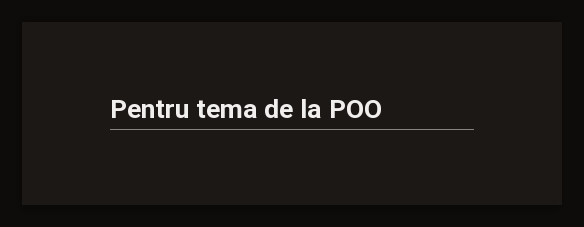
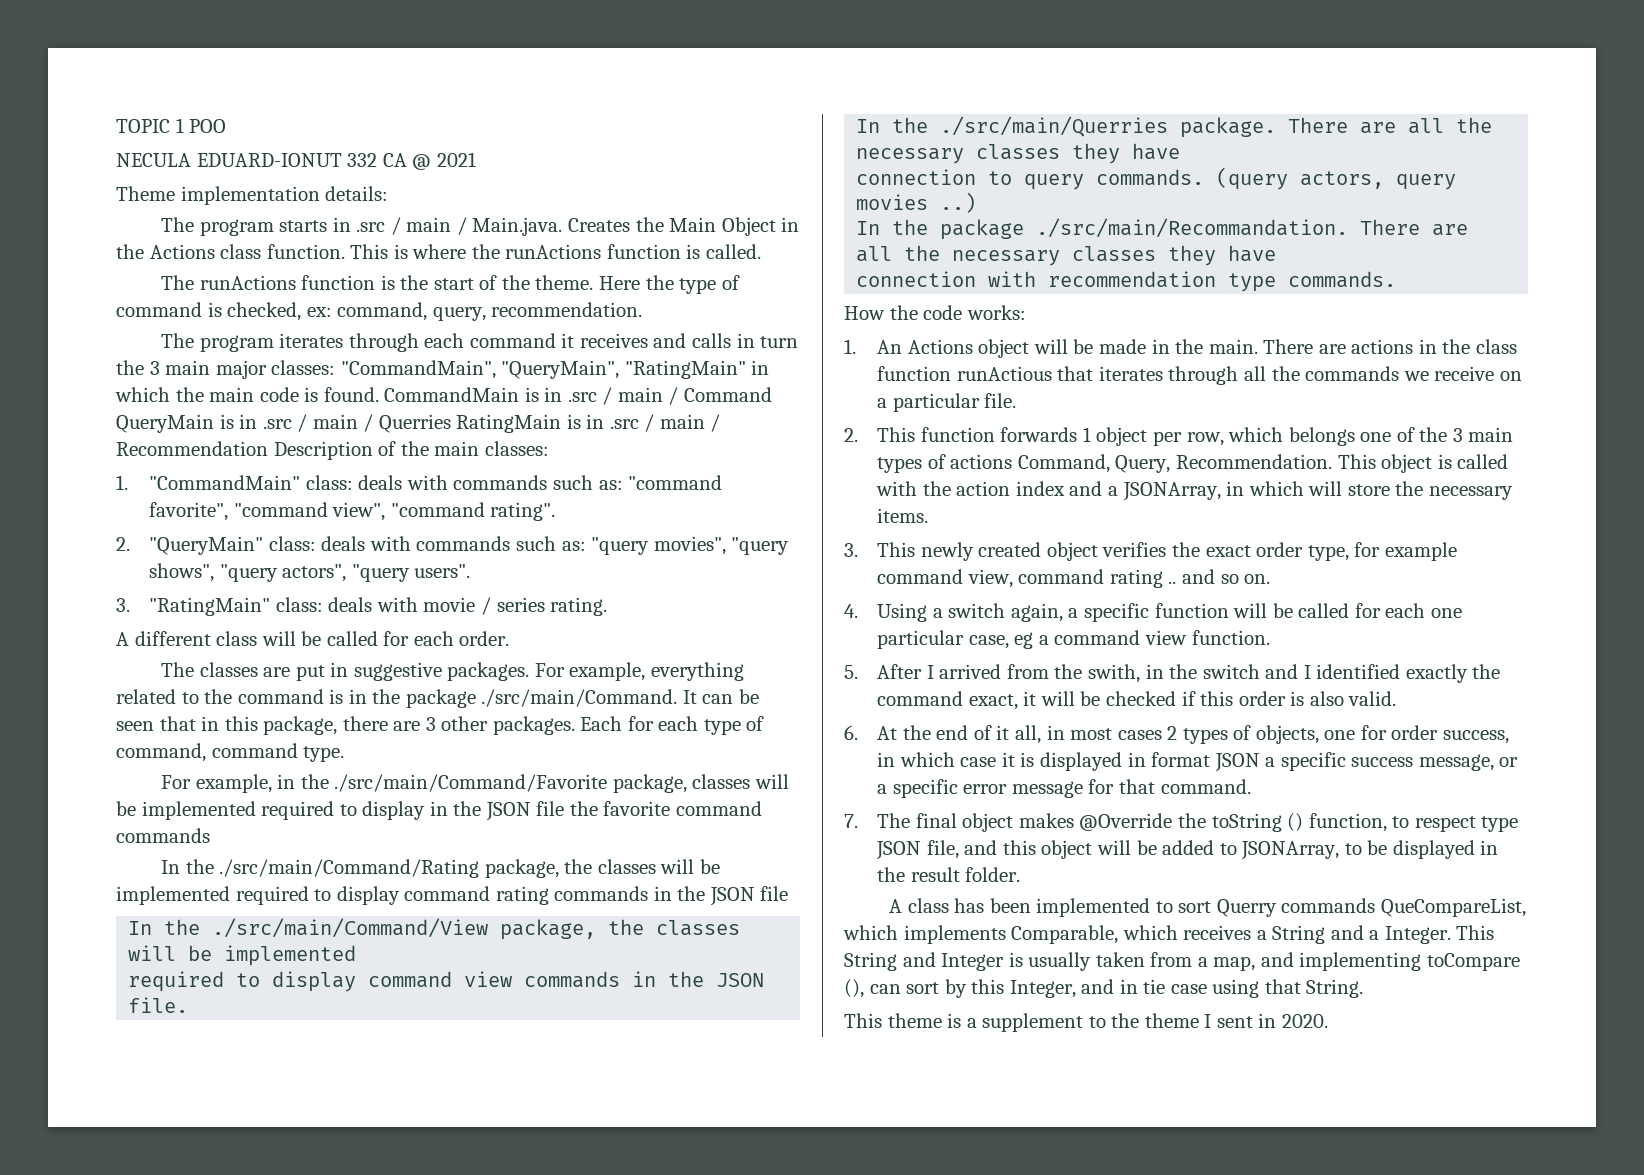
[110,99,382,118] Pentru tema de la POO -> [116,118,227,133] [116,152,476,170] [116,186,389,205] [161,217,800,236] [116,244,761,259] [161,275,740,294] [116,302,643,321] [161,333,799,352] [116,360,770,379] [115,387,772,405] [116,414,721,433] [116,441,549,460] [116,475,723,490] [149,502,556,521] [116,536,790,555] [149,563,471,582] [116,597,608,616] [116,631,510,646] [161,662,744,681] [116,689,759,708] [116,716,765,735] [116,743,345,762] [161,774,789,793] [116,801,762,821] [116,828,210,843] [161,859,720,878] [116,886,789,906] [128,918,741,940] [128,945,357,966] [128,971,765,992] [128,997,189,1013] [856,116,1493,138] [856,143,1181,164] [856,167,1457,190] [856,192,977,213] [856,218,1469,240] [856,245,1277,266] [856,271,1397,292] [844,305,1026,320] [844,339,1517,358] [877,366,1522,385] [877,393,1017,412] [844,427,1514,446] [877,454,1509,473] [876,481,1513,501] [877,508,929,523] [844,542,1457,561] [877,569,1271,588] [844,603,1462,622] [877,630,1270,649] [844,664,1501,683] [877,691,1397,710] [844,725,1509,744] [877,752,1519,772] [877,779,1251,798] [844,813,1519,832] [876,840,1499,860] [877,867,1021,882] [889,898,1526,917] [843,925,1495,944] [844,952,1520,971] [844,979,1364,998] [844,1013,1328,1032] TOPIC 1 POO // NECULA EDUARD-IONUT 332 CA @ 2021 // Theme implementation details: // The program starts in .src / main / Main.java. Creates the Main Object in the Actions class function. This is where the runActions function is called. // The runActions function is the start of the theme. Here the type of command is checked, ex: command, query, recommendation. // The program iterates through each command it receives and calls in turn the 3 main major classes: "CommandMain", "QueryMain", "RatingMain" in which the main code is found. CommandMain is in .src / main / Command QueryMain is in .src / main / Querries RatingMain is in .src / main / Recommendation Description of the main classes: // 1. "CommandMain" class: deals with commands such as: "command favorite", "command view", "command rating". // 2. "QueryMain" class: deals with commands such as: "query movies", "query shows", "query actors", "query users". // 3. "RatingMain" class: deals with movie / series rating. // A different class will be called for each order. // The classes are put in suggestive packages. For example, everything related to the command is in the package ./src/main/Command. It can be seen that in this package, there are 3 other packages. Each for each type of command, command type. // For example, in the ./src/main/Command/Favorite package, classes will be implemented required to display in the JSON file the favorite command commands // In the ./src/main/Command/Rating package, the classes will be implemented required to display command rating commands in the JSON file // In the ./src/main/Command/View package, the classes will be implemented // required to display command view commands in the JSON file. // In the ./src/main/Querries package. There are all the necessary classes they have // connection to query commands. (query actors, query movies ..) // In the package ./src/main/Recommandation. There are all the necessary classes they have // connection with recommendation type commands. // How the code works: // 1. An Actions object will be made in the main. There are actions in the class function runActious that iterates through all the commands we receive on a particular file. // 2. This function forwards 1 object per row, which belongs one of the 3 main types of actions Command, Query, Recommendation. This object is called with the action index and a JSONArray, in which will store the necessary items. // 3. This newly created object verifies the exact order type, for example command view, command rating .. and so on. // 4. Using a switch again, a specific function will be called for each one particular case, eg a command view function. // 5. After I arrived from the swith, in the switch and I identified exactly the command exact, it will be checked if this order is also valid. // 6. At the end of it all, in most cases 2 types of objects, one for order success, in which case it is displayed in format JSON a specific success message, or a specific error message for that command. // 7. The final object makes @Override the toString () function, to respect type JSON file, and this object will be added to JSONArray, to be displayed in the result folder. // A class has been implemented to sort Querry commands QueCompareList, which implements Comparable, which receives a String and a Integer. This String and Integer is usually taken from a map, and implementing toCompare (), can sort by this Integer, and in tie case using that String. // This theme is a supplement to the theme I sent in 2020.

